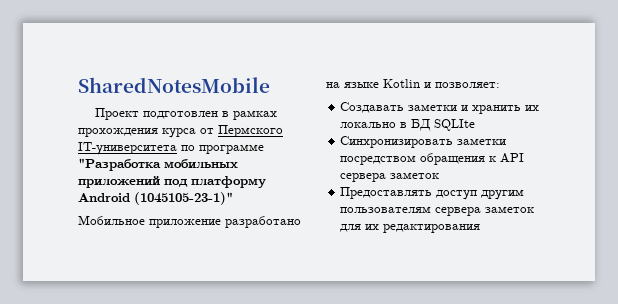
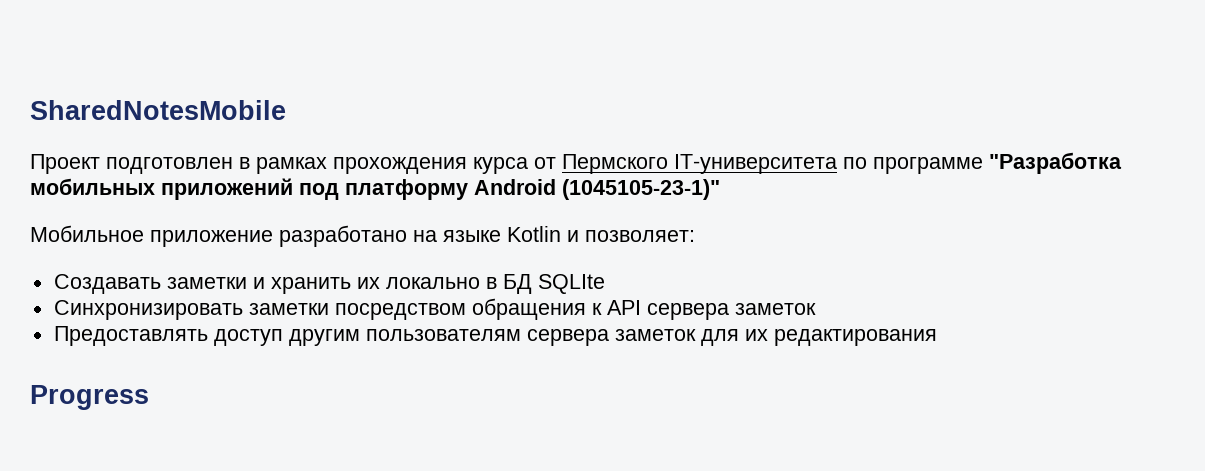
(481, 228) none -> [30,385,149,410] // Progress

